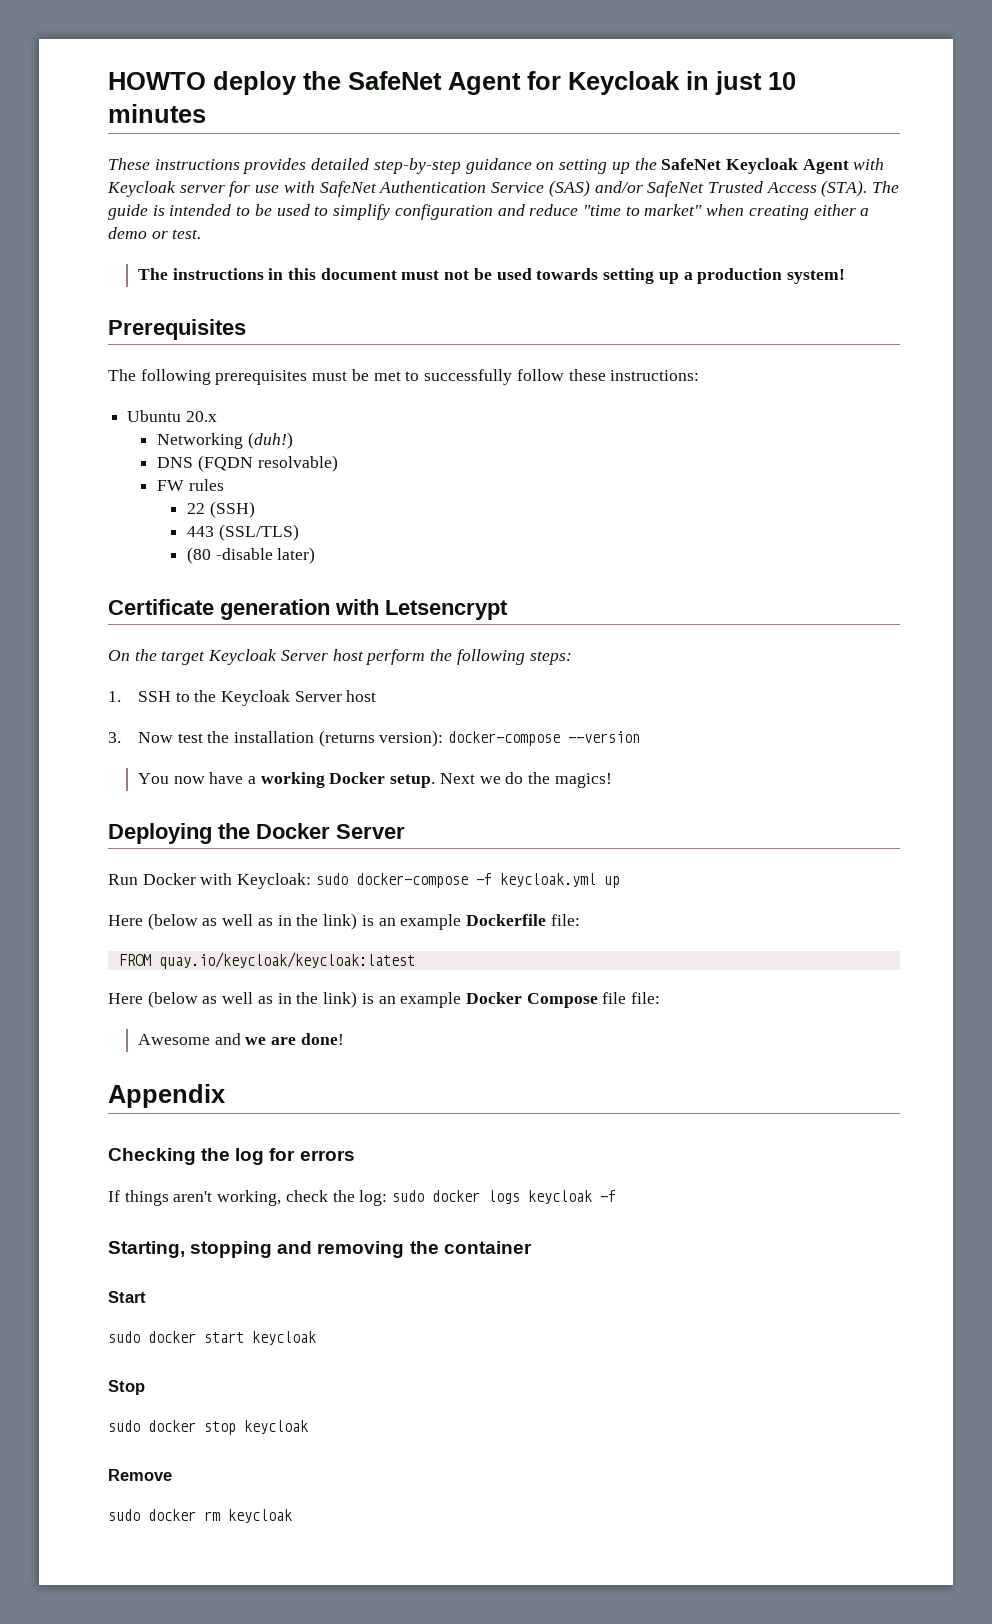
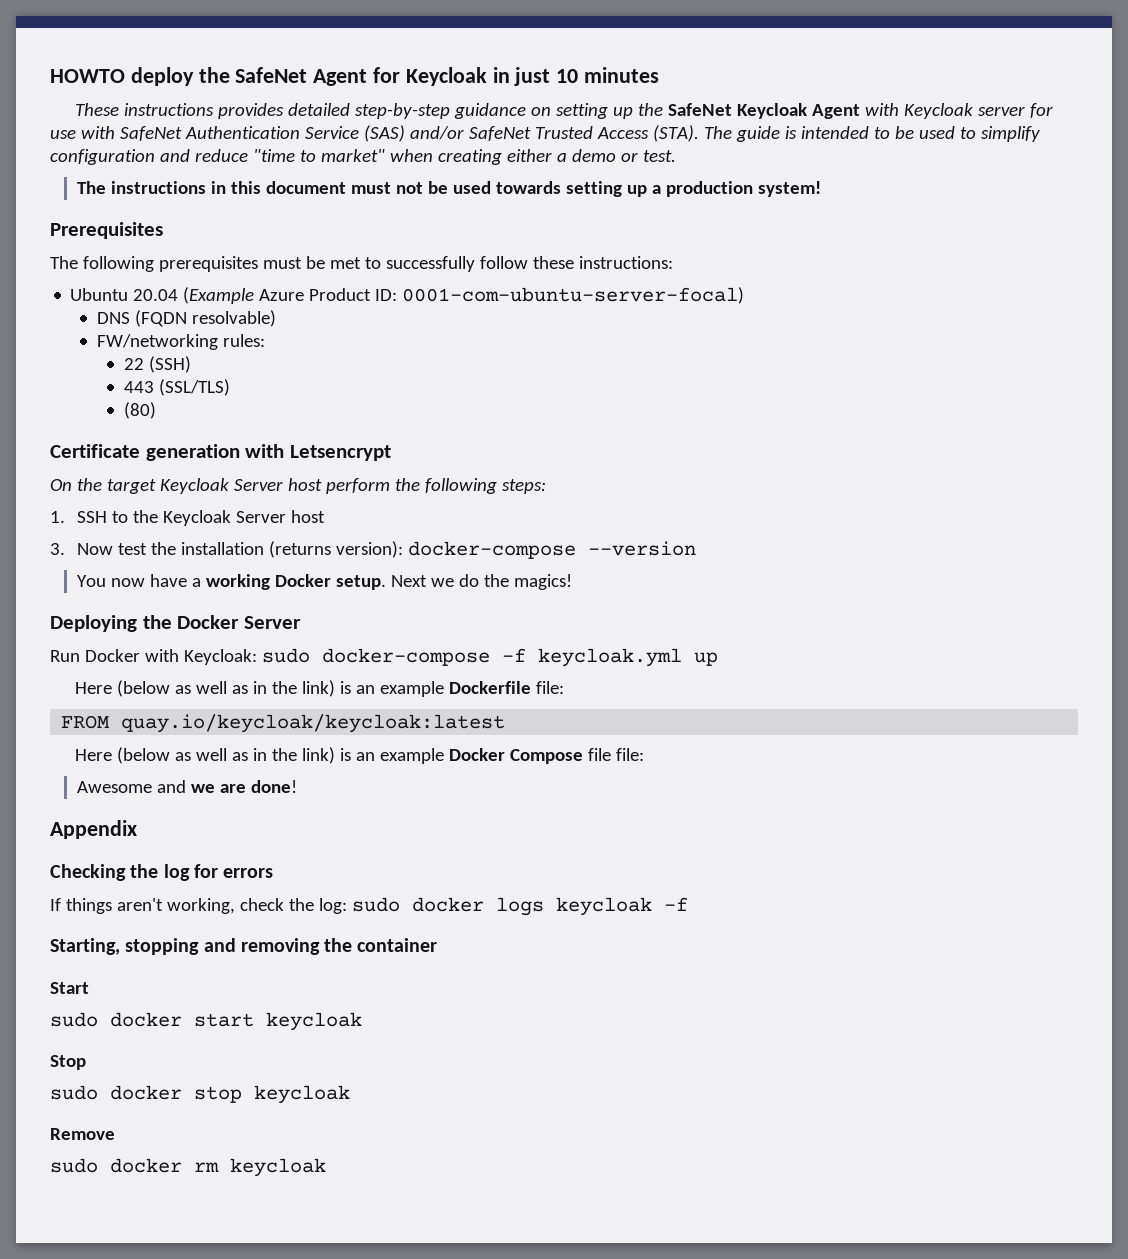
[185,411,217,422] [157,432,293,449] 20.x // Networking (duh!) -> [133,287,745,304] 20.04 (Example Azure Product ID: 0001-com-ubuntu-server-focal)
[157,479,224,491] FW rules -> [97,334,266,350] FW/networking rules:
[186,547,316,564] (80 -disable later) -> [123,402,156,419] (80)

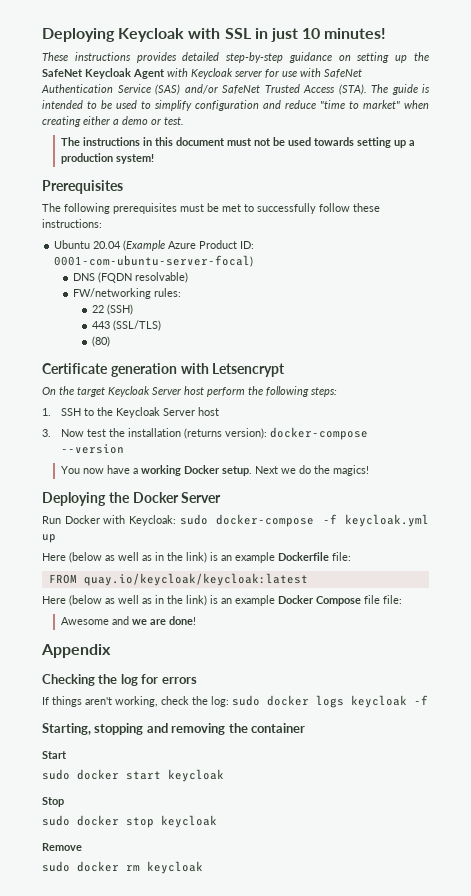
[50,67,487,86] HOWTO deploy the SafeNet Agent for Keycloak -> [42,28,252,42] Deploying Keycloak with SSL
[584,67,660,83] minutes -> [324,28,387,39] minutes!

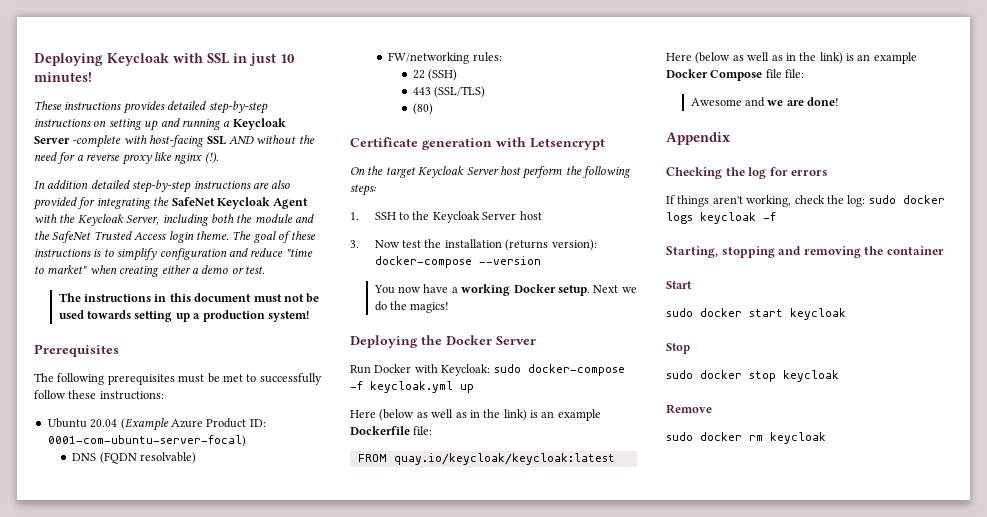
[288,52,332,63] guidance -> [34,118,91,127] instructions
(408, 59) none -> [160,118,286,130] [34,135,315,148] [34,152,219,165] [34,180,291,193] [33,197,151,210] and running a Keycloak Server -complete with host-facing SSL AND without the need for a reverse proxy like nginx (!). // In addition detailed step-by-step instructions are also provided for integrating
[191,68,362,79] [41,84,430,95] [42,100,137,109] Keycloak server for use with SafeNet Authentication Service (SAS) and/or SafeNet Trusted Access (STA). The guide is intended to be used -> [59,214,314,226] [34,231,317,243] [34,248,102,257] the Keycloak Server, including both the module and the SafeNet Trusted Access login theme. The goal of these instructions is

